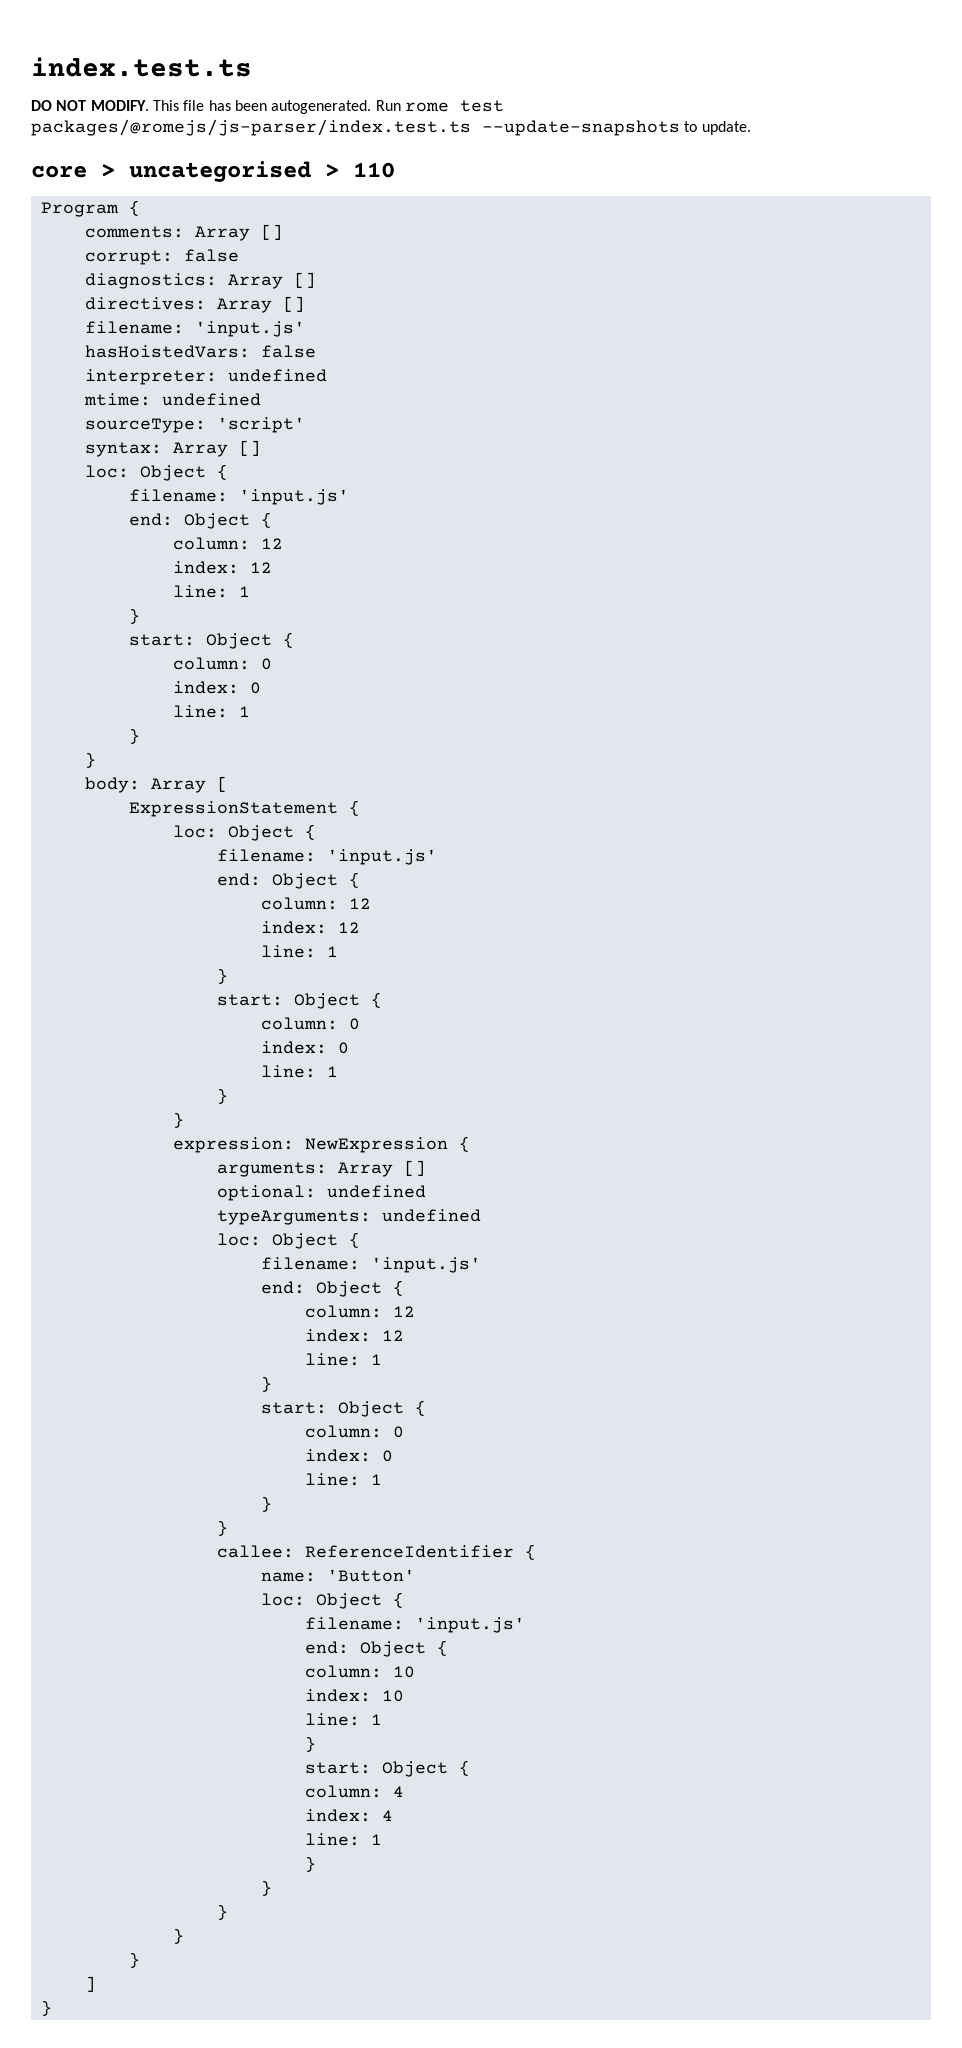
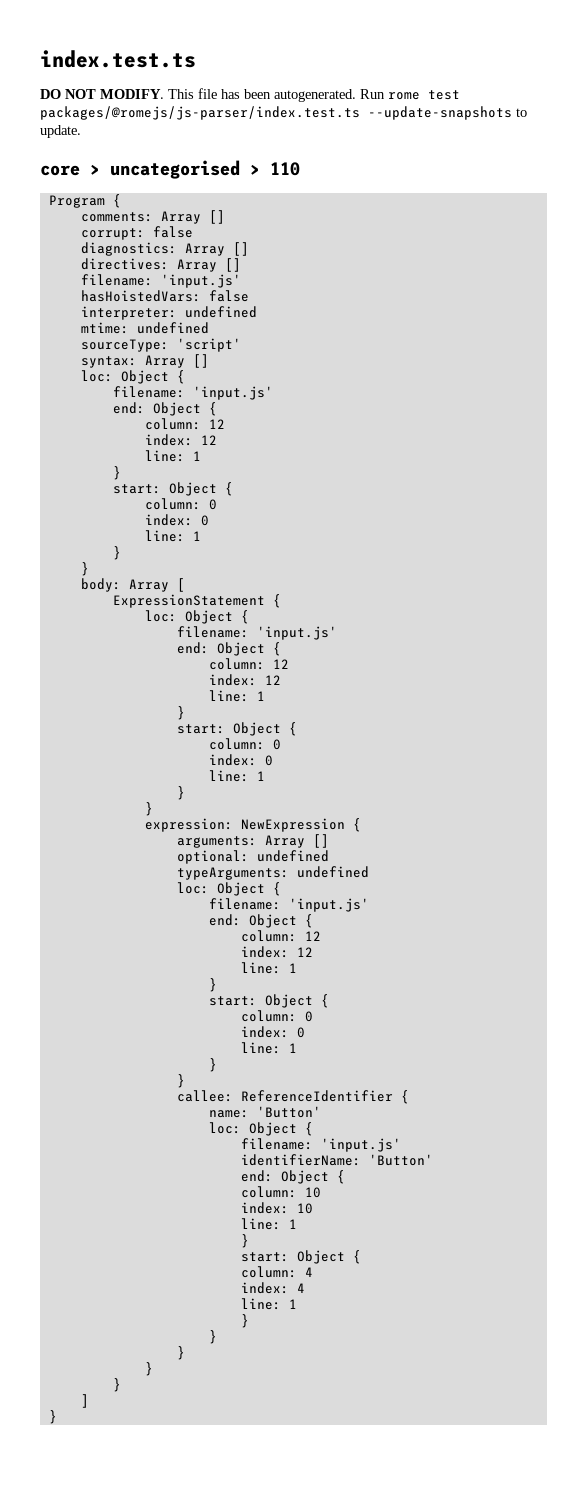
(525, 1625) none -> [240,1154,433,1166] // identifierName: 'Button'

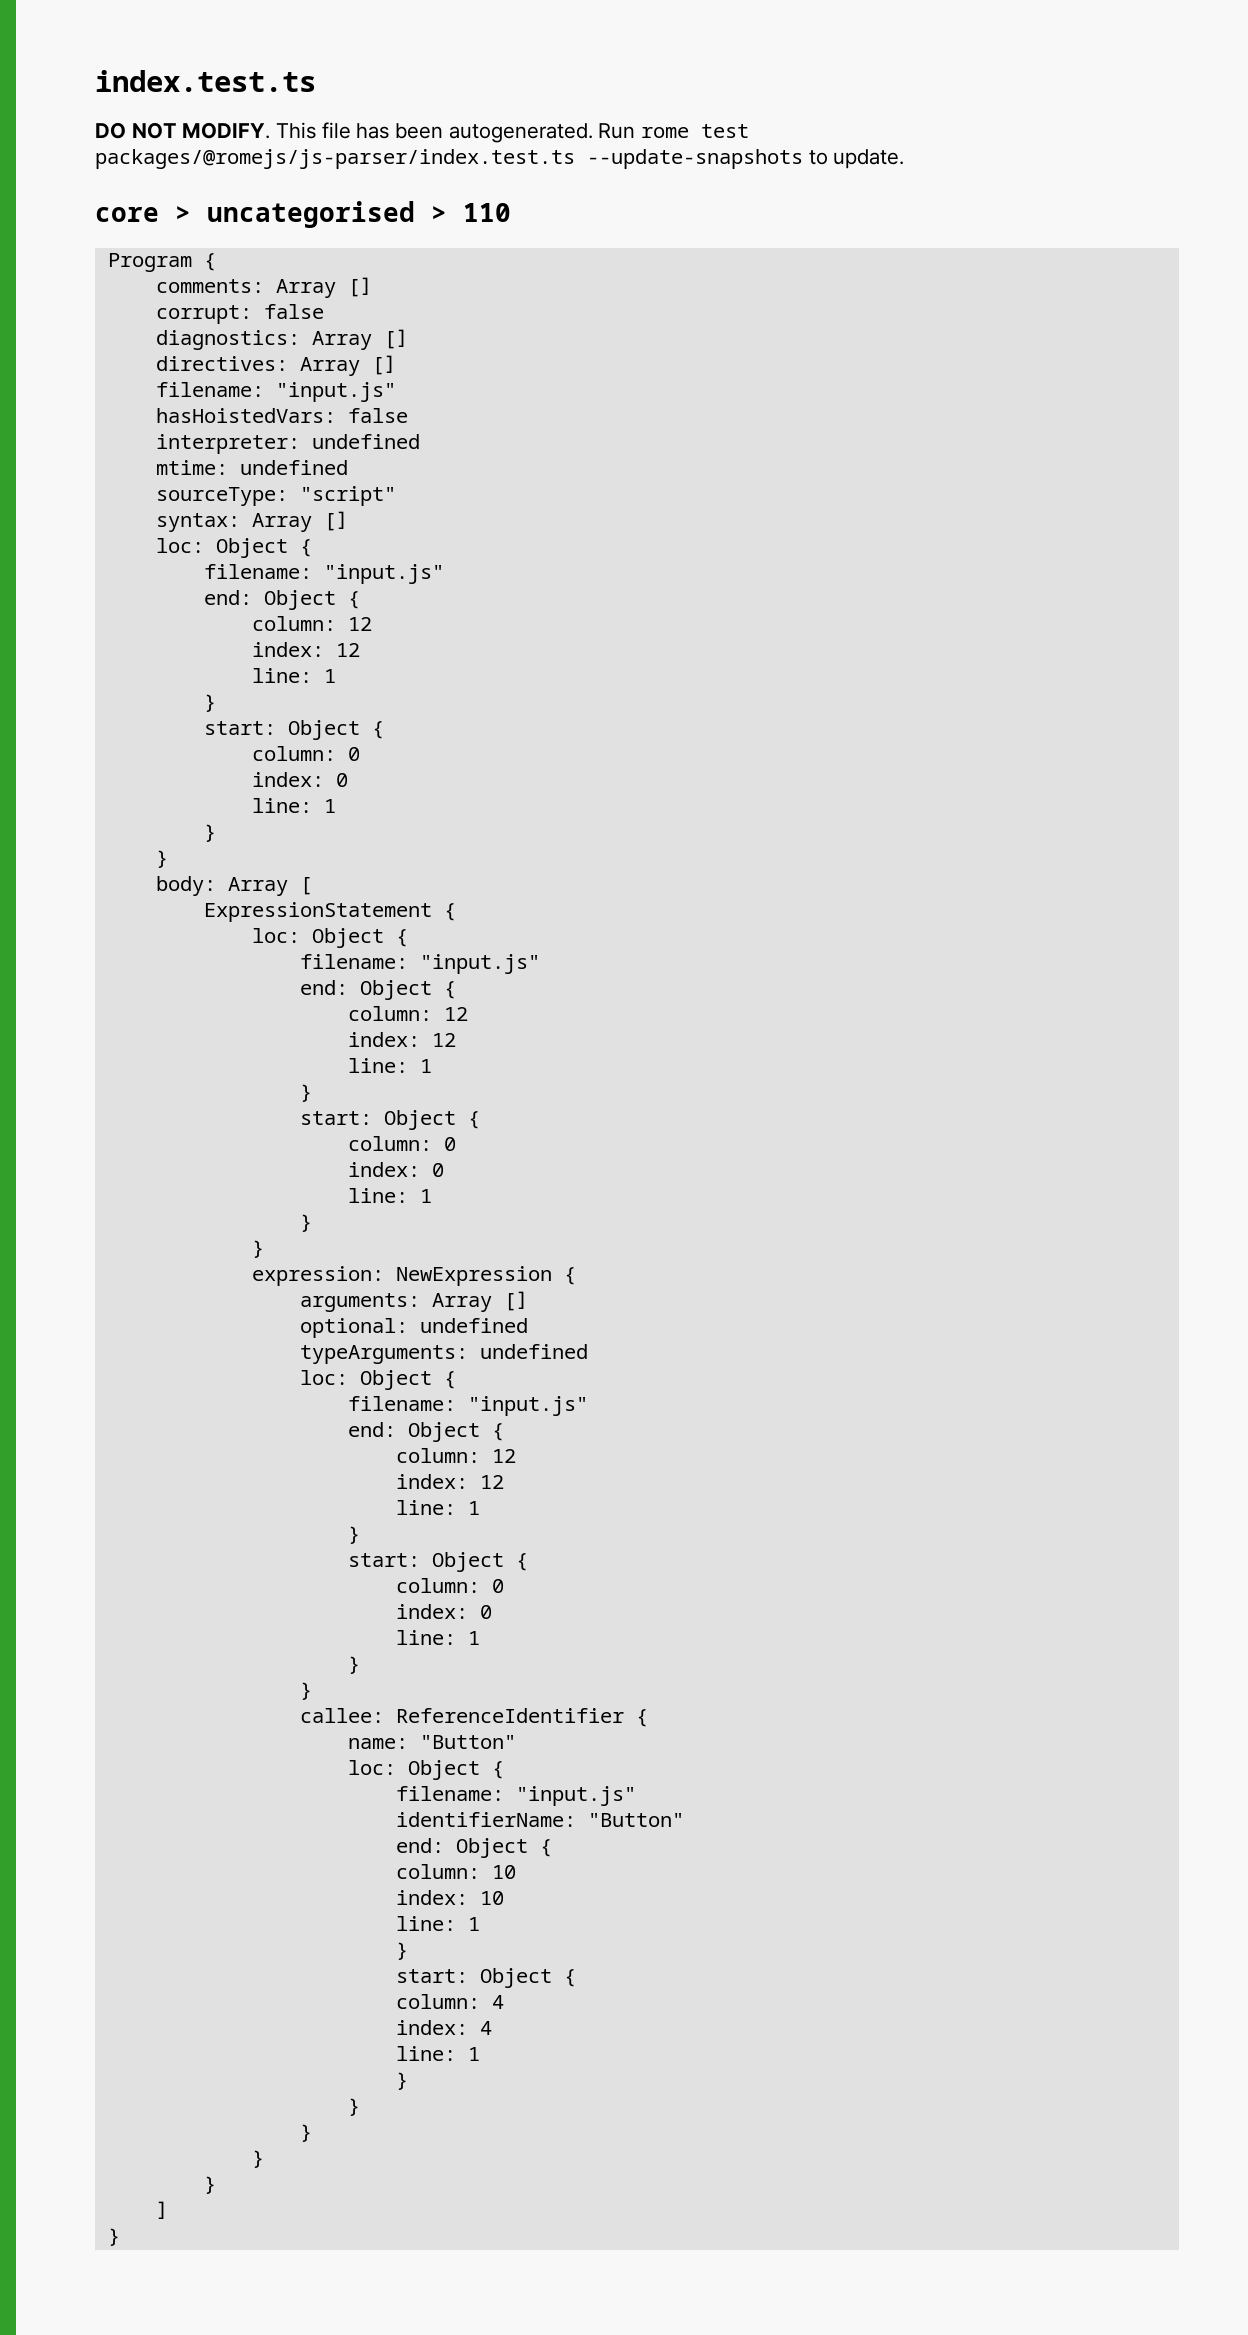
[160,274,241,288] 'input.js' -> [275,382,396,402] "input.js"
[176,338,241,352] 'script' -> [299,486,396,506] "script"
[192,386,273,400] 'input.js' -> [323,564,444,584] "input.js"
[256,626,337,640] 'input.js' -> [419,954,540,974] "input.js"
[288,898,369,912] 'input.js' -> [467,1396,588,1416] "input.js"
[256,1106,321,1118] [208,1122,313,1136] [240,1138,401,1152] 'Button' // loc: Object { // filename: 'input.js' -> [419,1735,516,1749] [347,1760,504,1780] [395,1786,636,1806] "Button" // loc: Object { // filename: "input.js"
[368,1154,433,1166] 'Button' -> [587,1813,684,1827] "Button"

